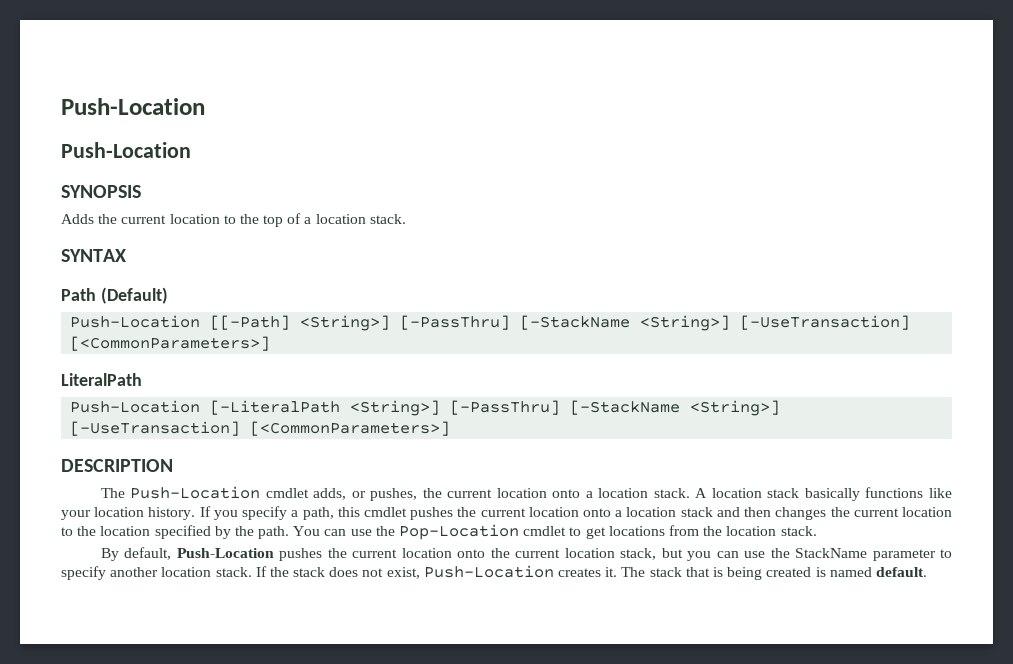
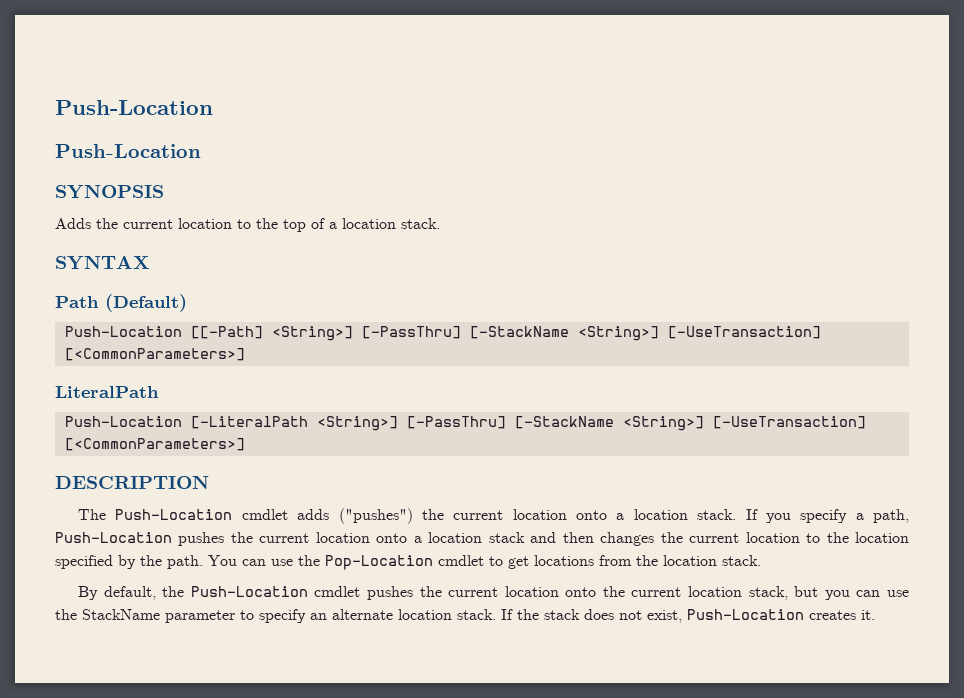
[313,488,418,501] adds, or pushes, -> [297,508,413,524] adds ("pushes")
[695,487,952,501] [61,507,196,520] A location stack basically functions like your location history. -> (737, 514) none
[337,507,407,517] this cmdlet -> [55,532,172,543] Push-Location
[176,548,274,558] Push-Location -> [162,586,361,597] the Push-Location cmdlet
[110,567,159,577] another -> [310,609,393,620] an alternate
[621,567,927,580] The stack that is being created is named default. -> (875, 615) none

